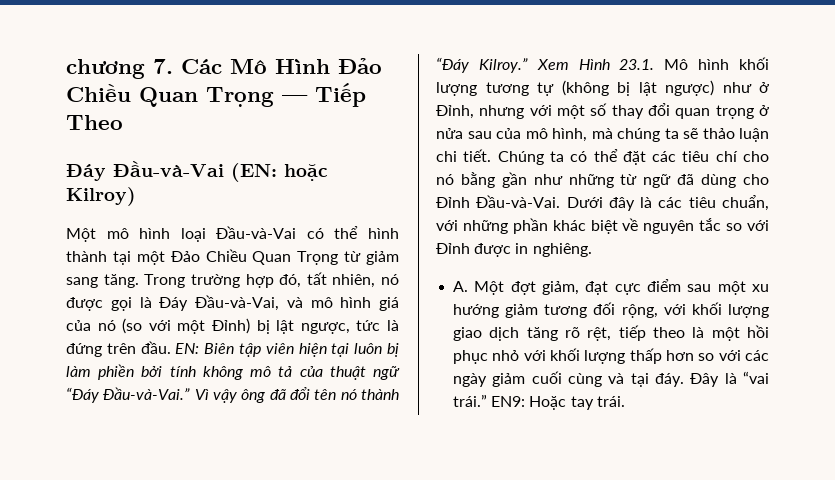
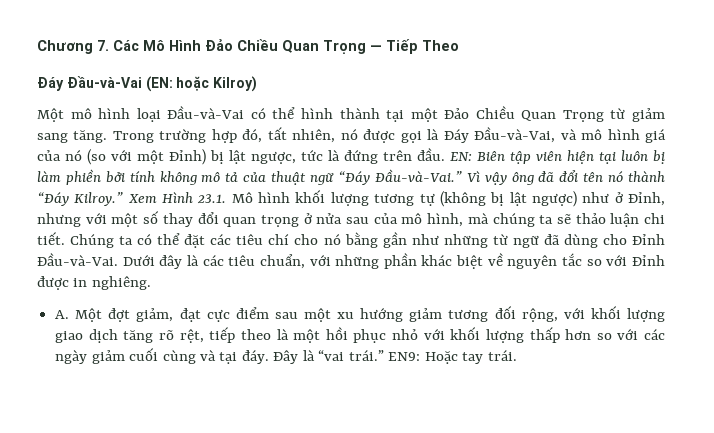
[66,59,145,79] chương -> [37,40,93,54] Chương

